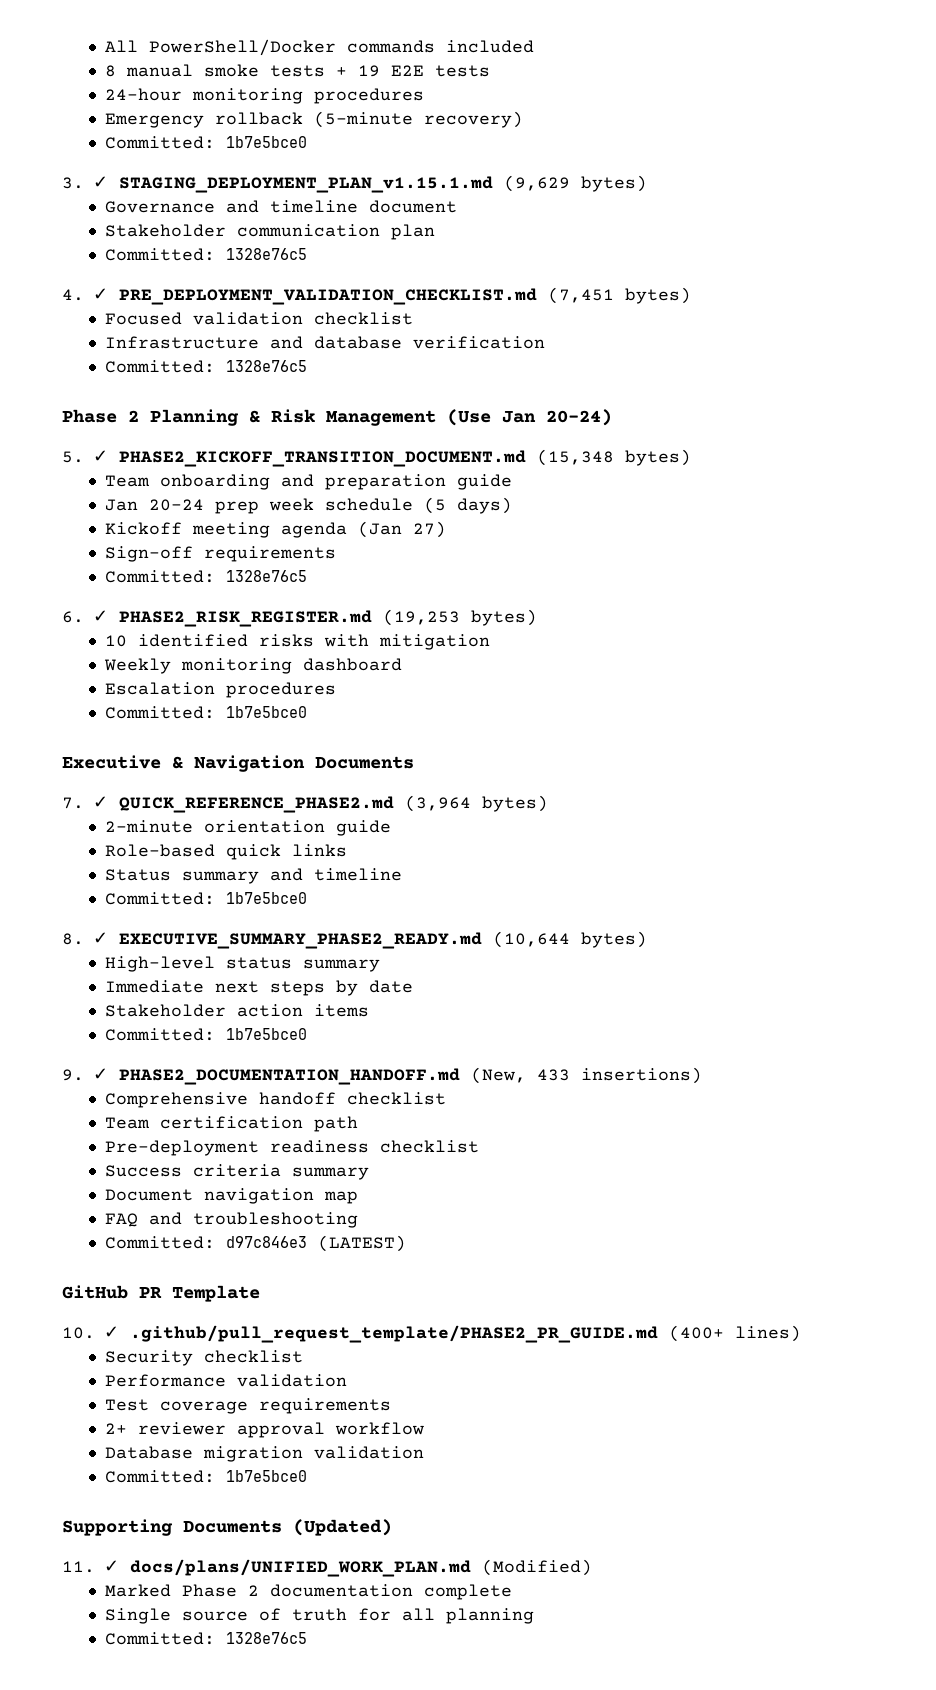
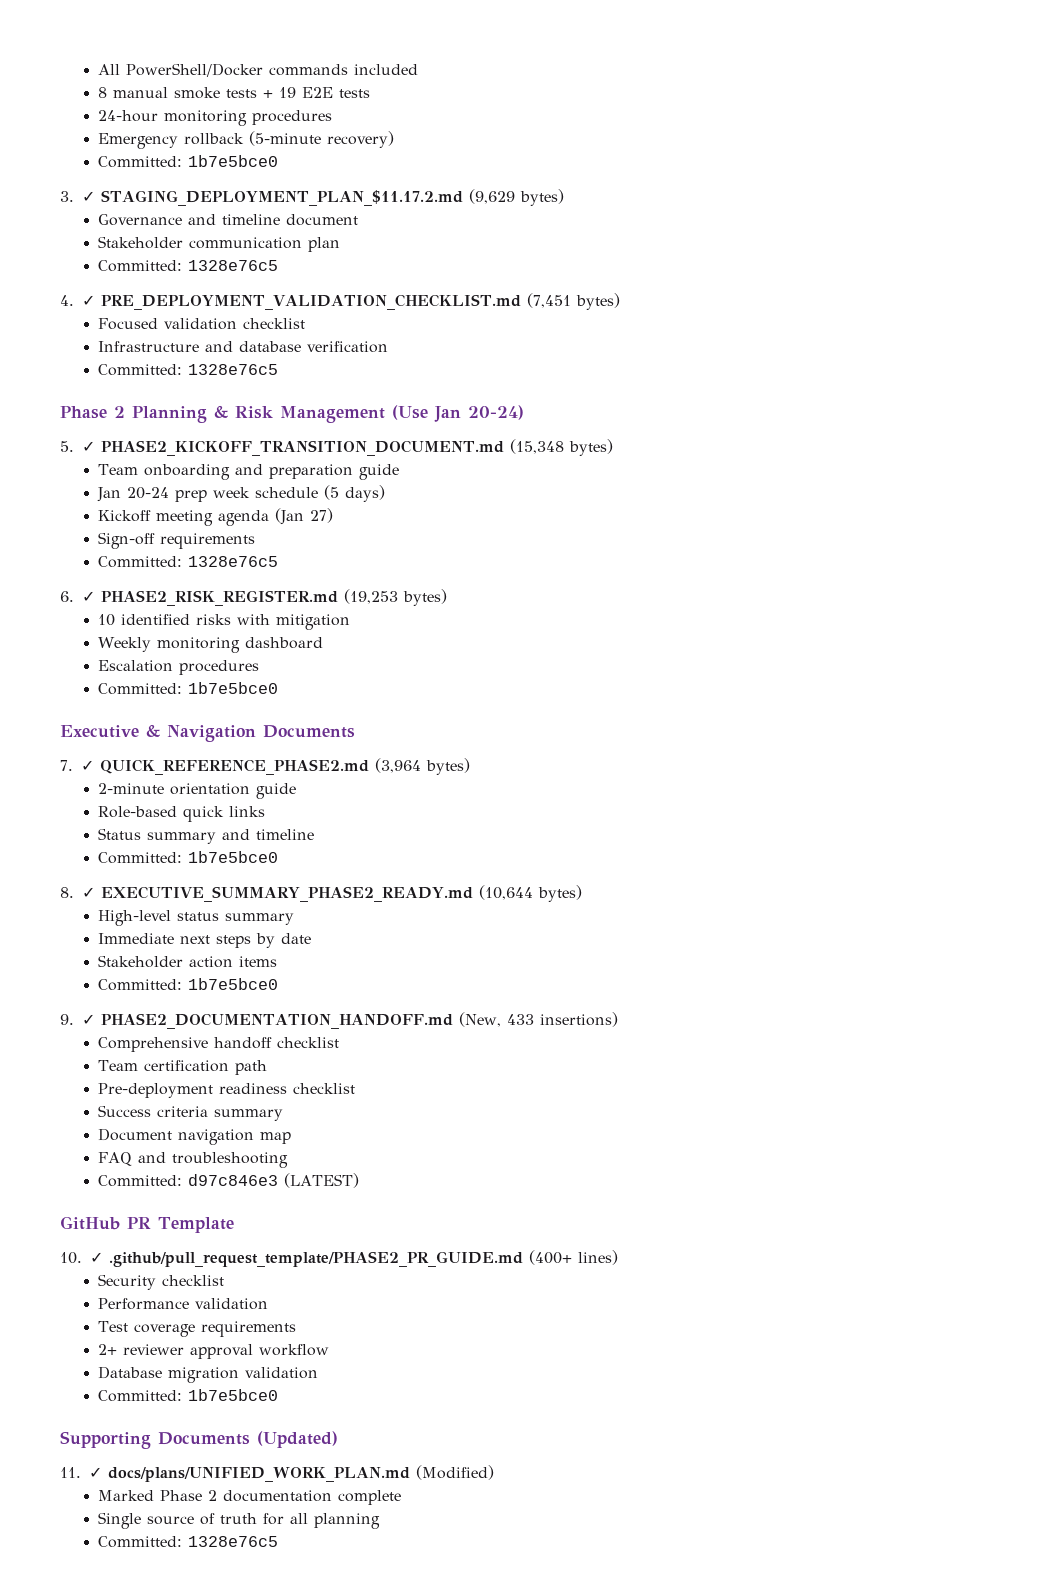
[119,176,493,193] STAGING_DEPLOYMENT_PLAN_v1.15.1.md -> [101,190,463,206] STAGING_DEPLOYMENT_PLAN_$11.17.2.md

